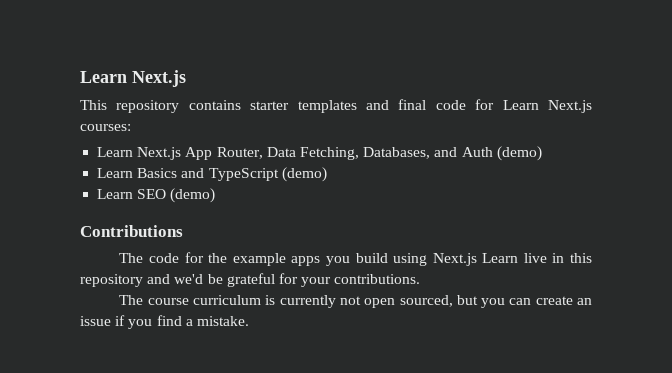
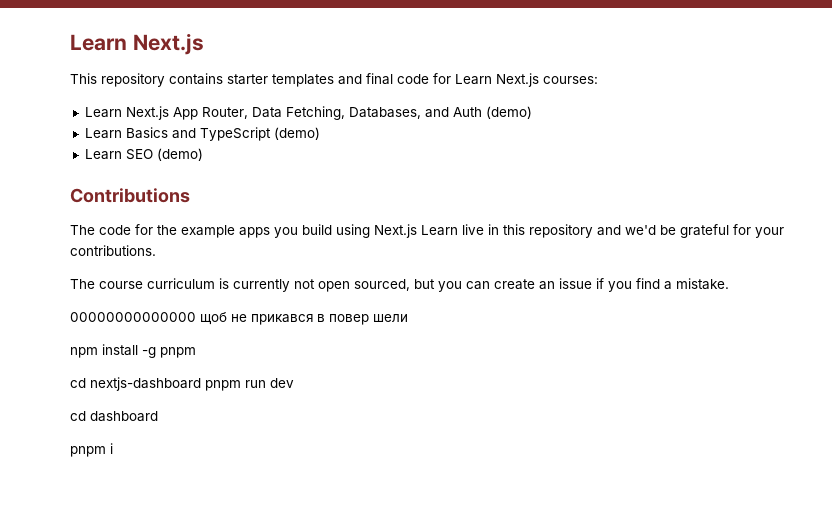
(249, 321) none -> [70,312,408,325] [70,344,196,358] [70,377,294,391] [70,411,158,422] [70,443,113,457] // 00000000000000 щоб не прикався в повер шели // npm install -g pnpm // cd nextjs-dashboard pnpm run dev // cd dashboard // pnpm i

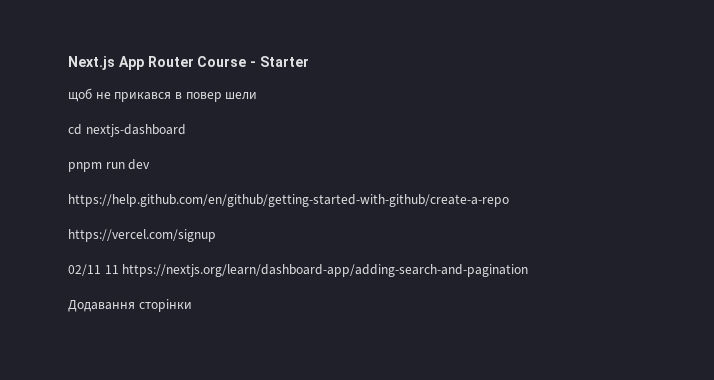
[70,33,204,55] [70,73,598,87] [84,106,532,120] [84,127,320,141] [84,148,203,161] [70,188,190,203] [70,224,784,238] [70,245,156,256] [70,278,729,292] [70,312,196,322] Learn Next.js // This repository contains starter templates and final code for Learn Next.js courses: // Learn Next.js App Router, Data Fetching, Databases, and Auth (demo) // Learn Basics and TypeScript (demo) // Learn SEO (demo) // Contributions // The code for the example apps you build using Next.js Learn live in this repository and we'd be grateful for your contributions. // The course curriculum is currently not open sourced, but you can create an issue if you find a mistake. // 00000000000000 -> [68,56,309,70] Next.js App Router Course - Starter //
[70,344,196,358] // npm install -g pnpm -> (258, 96) none
(201, 384) none -> (186, 130) //
[70,411,158,422] [70,443,113,457] cd dashboard // pnpm i -> [68,194,509,207] [68,229,216,242] [68,264,529,277] [68,299,192,312] https://help.github.com/en/github/getting-started-with-github/create-a-repo // https://vercel.com/signup // 02/11 11 https://nextjs.org/learn/dashboard-app/adding-search-and-pagination // Додавання сторінки

